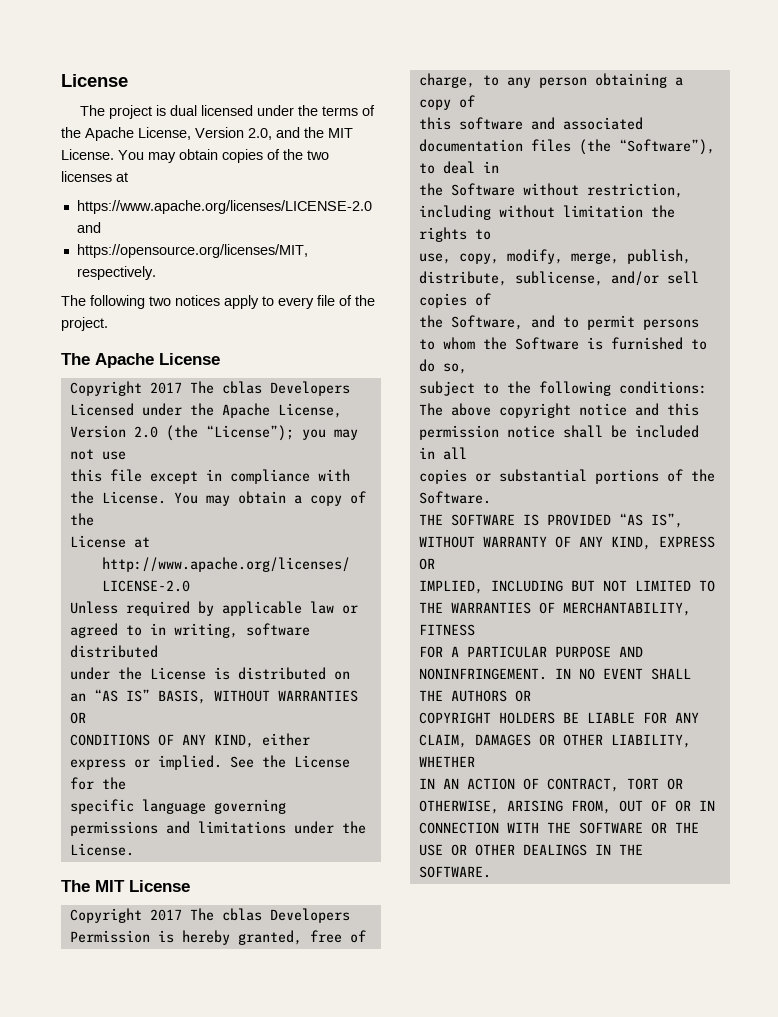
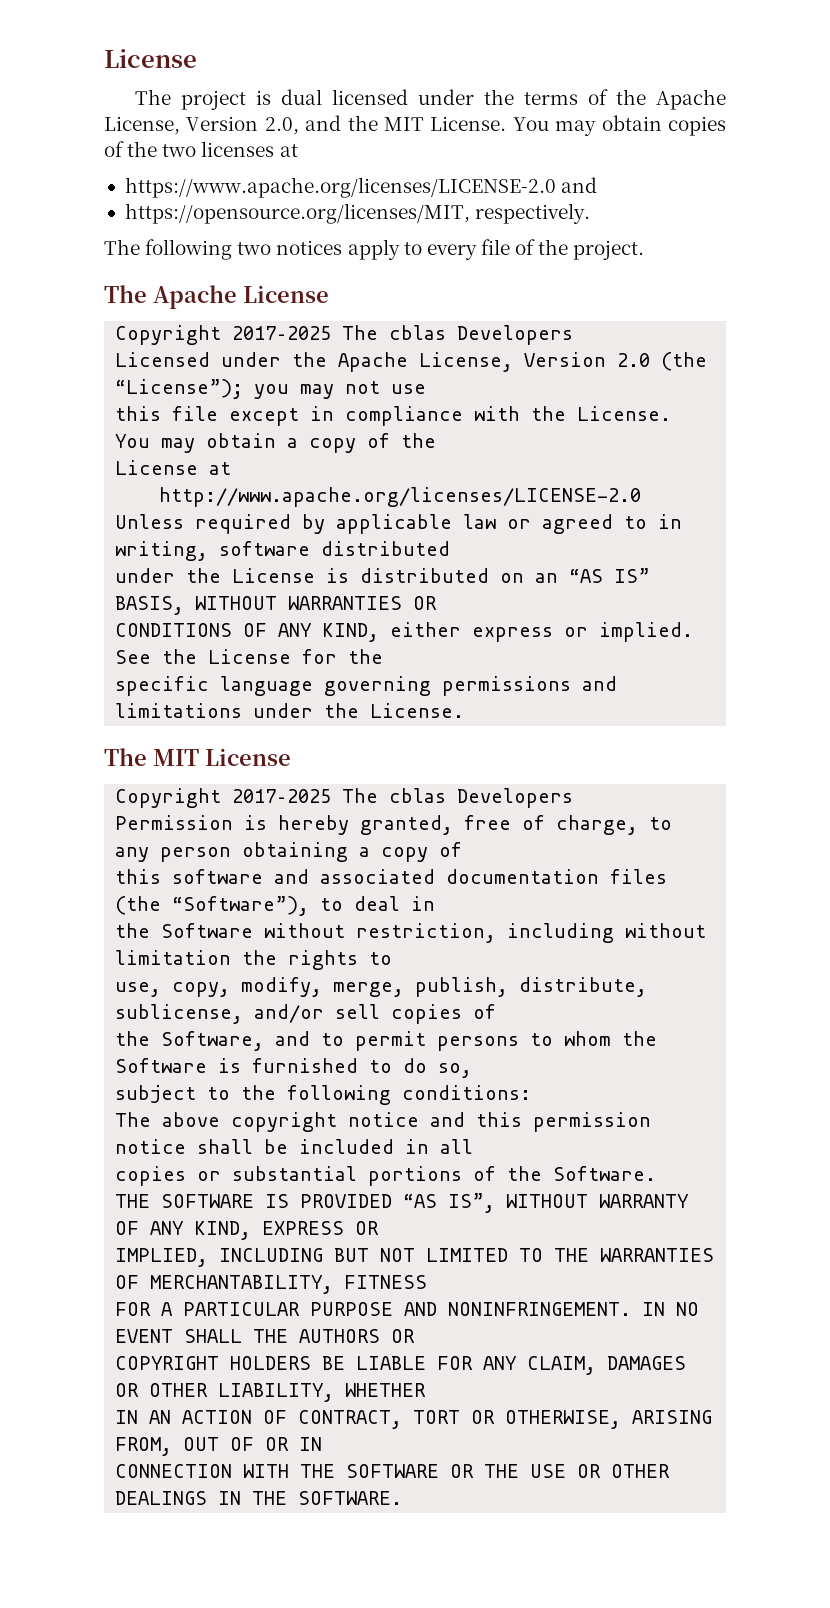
[149,382,182,394] 2017 -> [232,326,332,340] 2017–2025
[149,909,182,921] 2017 -> [232,789,332,803] 2017–2025

